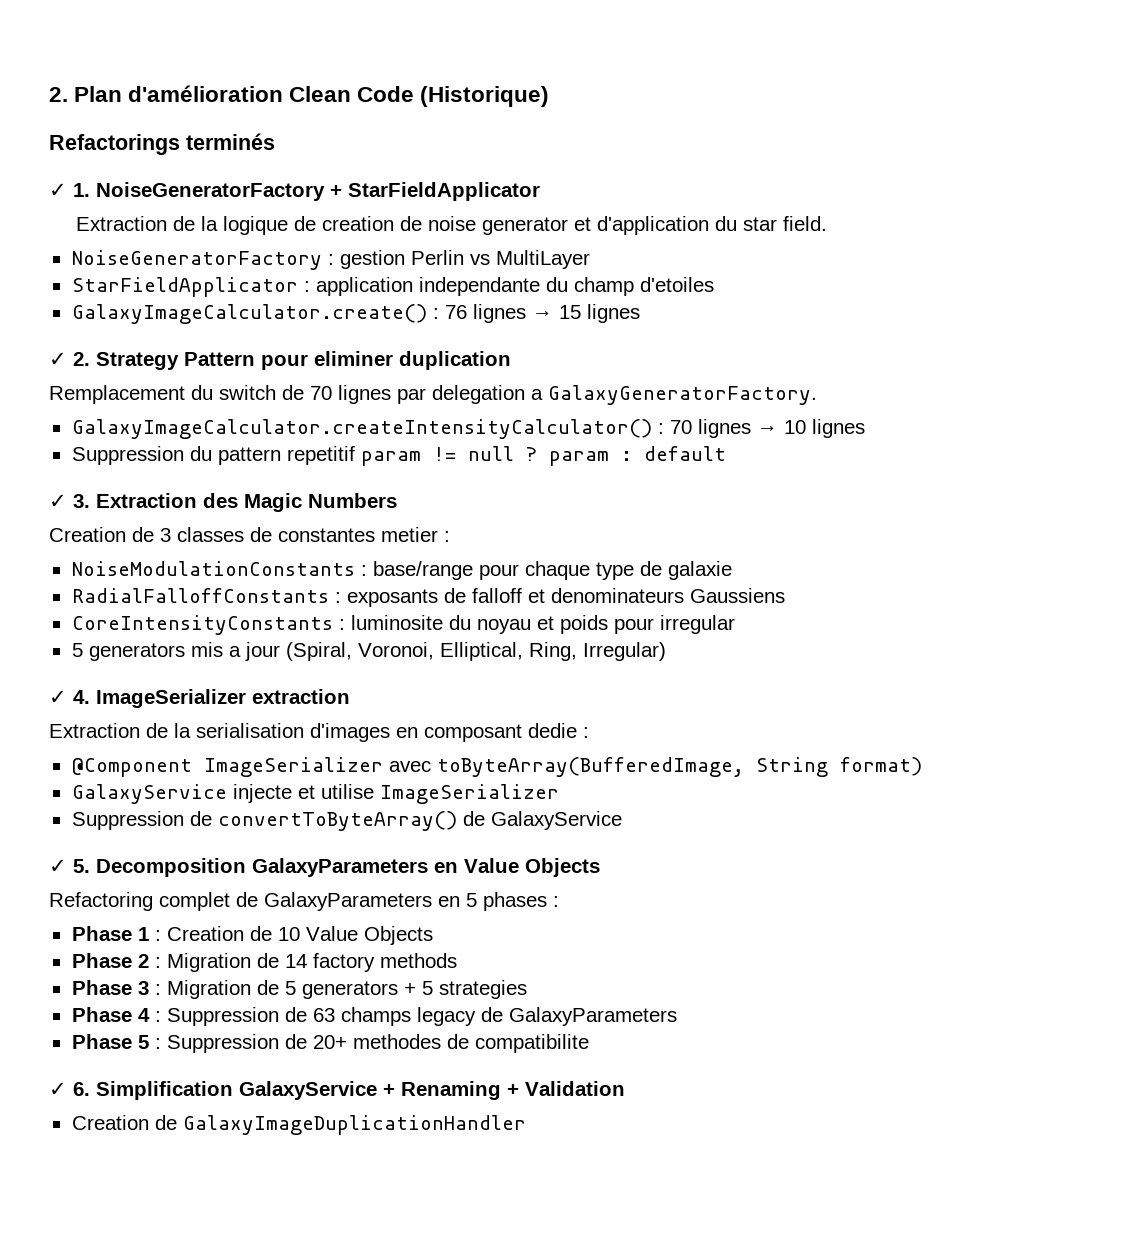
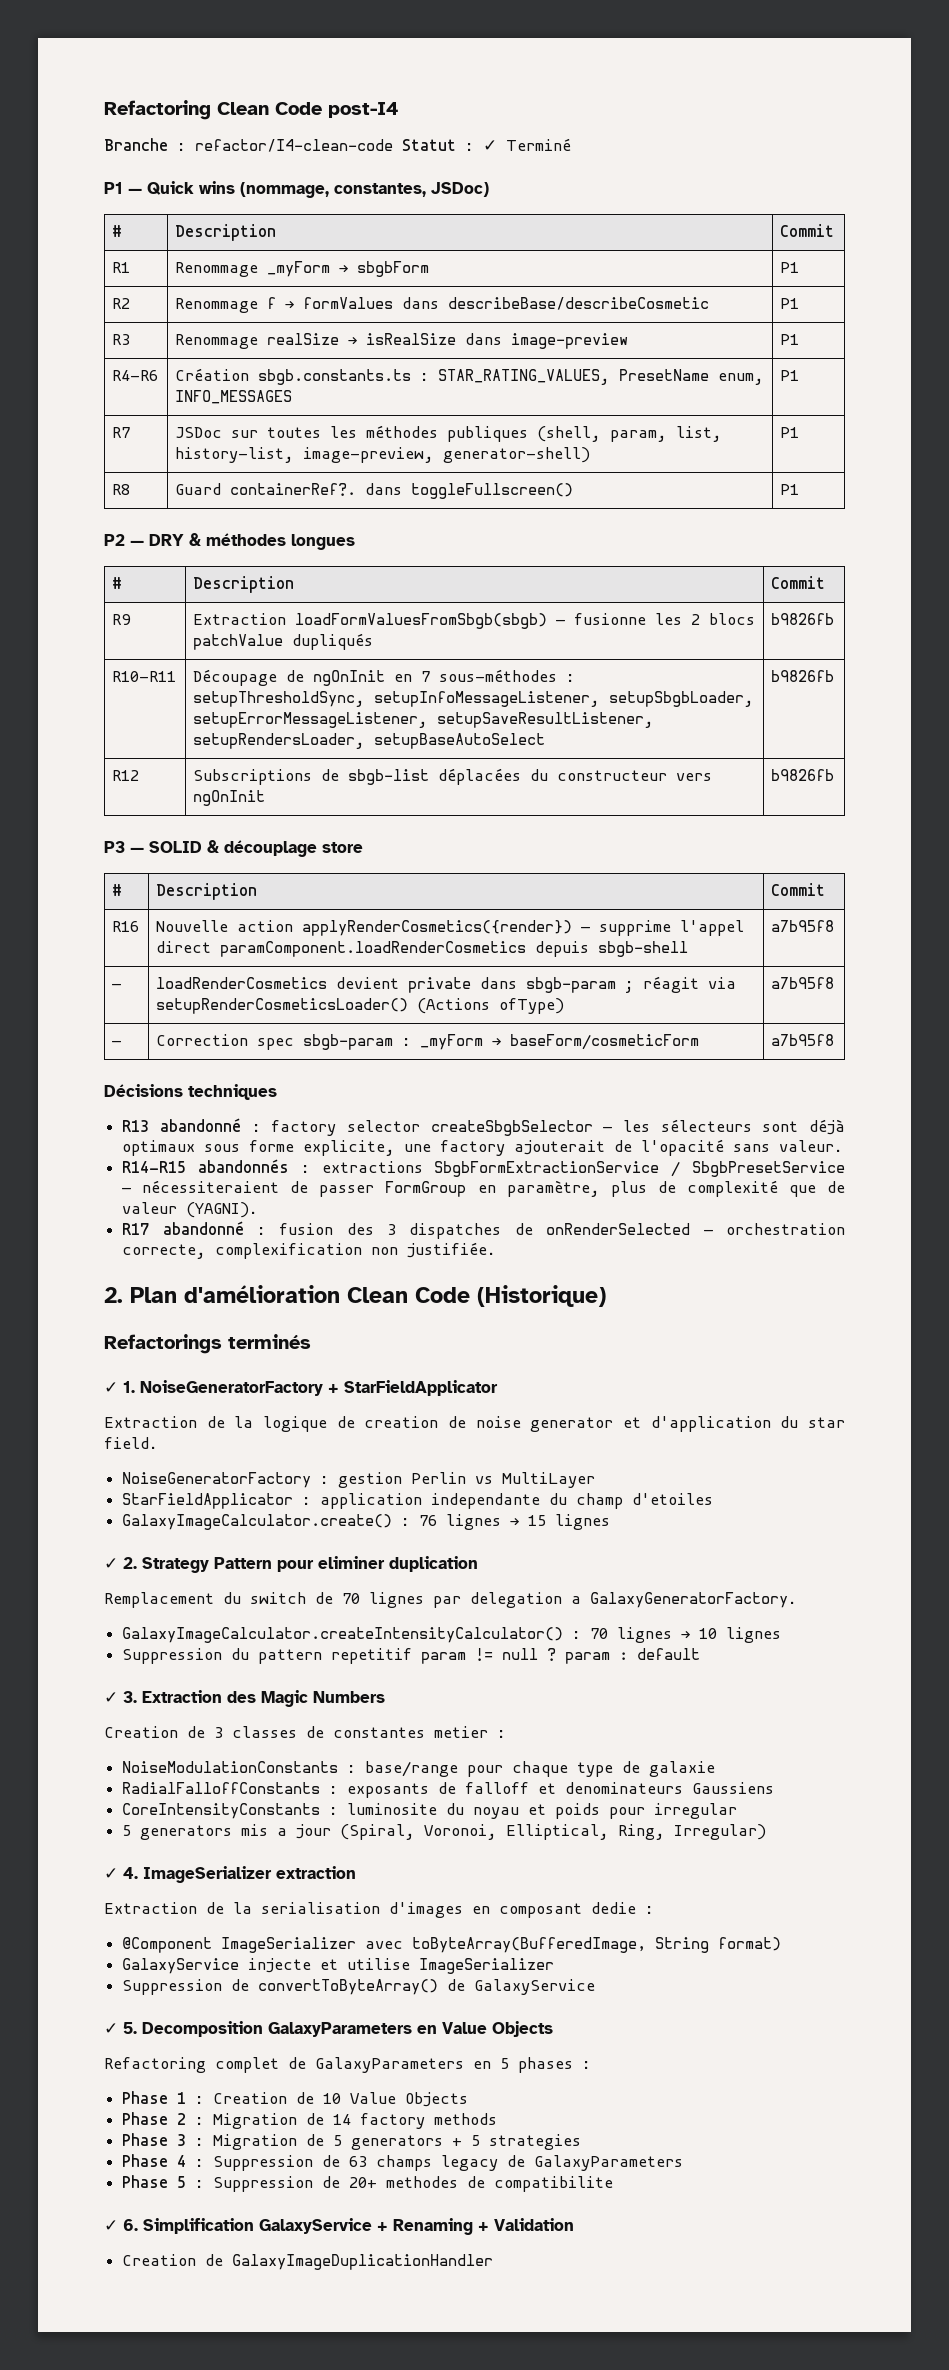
(49, 94) none -> [104,100,399,120] [104,138,571,152] [104,181,489,198] [112,225,123,237] [175,224,277,241] [780,224,835,237] [112,262,131,273] [175,261,430,277] [780,262,800,273] [112,298,131,309] [175,297,710,313] [780,298,800,309] [112,334,131,345] [175,333,629,349] [780,334,800,345] [112,370,159,381] [175,368,765,385] [175,390,293,404] [780,370,800,381] [112,427,131,438] [175,425,723,442] [175,447,591,463] [780,427,800,438] [112,484,131,495] [175,483,574,499] [780,484,800,495] [104,533,355,550] [112,577,123,589] [193,576,295,593] [771,576,826,589] [112,614,132,625] [193,613,756,629] [193,633,374,650] [771,613,835,625] [112,671,177,682] [193,669,576,686] [193,691,755,707] [193,712,655,728] [193,733,546,749] [771,670,835,682] [112,770,140,781] [193,768,713,785] [193,790,266,806] [771,769,835,781] [104,840,363,857] [112,884,123,896] [156,883,258,900] [771,883,826,896] [112,921,140,932] [156,920,745,936] [156,941,689,957] [771,920,835,932] [112,983,122,989] [156,976,737,993] [156,998,565,1014] [771,977,835,989] [112,1040,122,1046] [156,1034,700,1050] [771,1034,835,1046] [104,1084,277,1100] [122,1118,845,1136] [122,1139,844,1156] [122,1159,846,1177] [122,1180,846,1197] [122,1202,259,1218] [122,1221,845,1239] [122,1242,497,1259] Refactoring Clean Code post-I4 // Branche : refactor/I4-clean-code Statut : ✓ Terminé // P1 — Quick wins (nommage, constantes, JSDoc) // # | Description | Commit // R1 | Renommage _myForm → sbgbForm | P1 // R2 | Renommage f → formValues dans describeBase/describeCosmetic | P1 // R3 | Renommage realSize → isRealSize dans image-preview | P1 // R4-R6 | Création sbgb.constants.ts : STAR_RATING_VALUES, PresetName enum, INFO_MESSAGES | P1 // R7 | JSDoc sur toutes les méthodes publiques (shell, param, list, history-list, image-preview, generator-shell) | P1 // R8 | Guard containerRef?. dans toggleFullscreen() | P1 // P2 — DRY & méthodes longues // # | Description | Commit // R9 | Extraction loadFormValuesFromSbgb(sbgb) — fusionne les 2 blocs patchValue dupliqués | b9826fb // R10-R11 | Découpage de ngOnInit en 7 sous-méthodes : setupThresholdSync, setupInfoMessageListener, setupSbgbLoader, setupErrorMessageListener, setupSaveResultListener, setupRendersLoader, setupBaseAutoSelect | b9826fb // R12 | Subscriptions de sbgb-list déplacées du constructeur vers ngOnInit | b9826fb // P3 — SOLID & découplage store // # | Description | Commit // R16 | Nouvelle action applyRenderCosmetics({render}) — supprime l'appel direct paramComponent.loadRenderCosmetics depuis sbgb-shell | a7b95f8 // — | loadRenderCosmetics devient private dans sbgb-param ; réagit via setupRenderCosmeticsLoader() (Actions ofType) | a7b95f8 // — | Correction spec sbgb-param : _myForm → baseForm/cosmeticForm | a7b95f8 // Décisions techniques // R13 abandonné : factory selector createSbgbSelector — les sélecteurs sont déjà optimaux sous forme explicite, une factory ajouterait de l'opacité sans valeur. // R14-R15 abandonnés : extractions SbgbFormExtractionService / SbgbPresetService — nécessiteraient de passer FormGroup en paramètre, plus de complexité que de valeur (YAGNI). // R17 abandonné : fusion des 3 dispatches de onRenderSelected — orchestration correcte, complexification non justifiée. //

